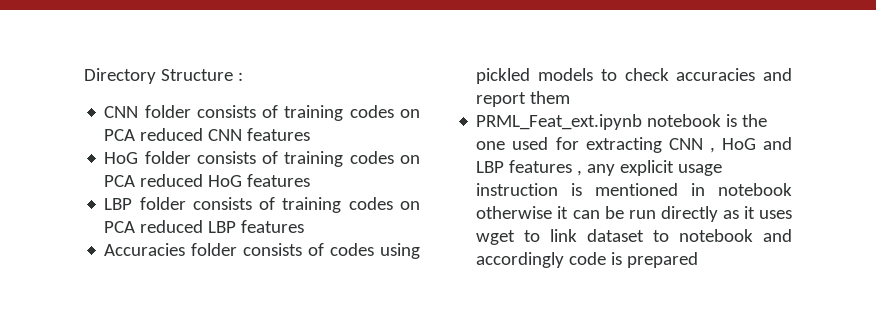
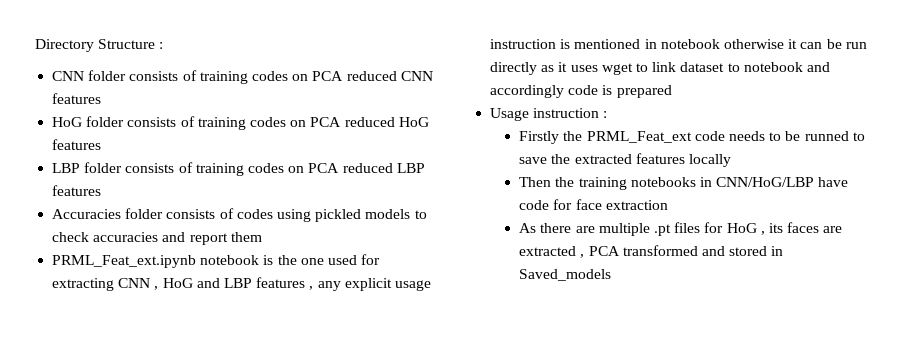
(699, 260) none -> [490,108,608,121] [519,131,865,144] [519,153,731,167] [519,177,849,190] [519,199,668,210] [519,222,843,236] [519,245,784,258] [519,269,612,281] // Usage instruction : // Firstly the PRML_Feat_ext code needs to be runned to save the extracted features locally // Then the training notebooks in CNN/HoG/LBP have code for face extraction // As there are multiple .pt files for HoG , its faces are extracted , PCA transformed and stored in Saved_models

